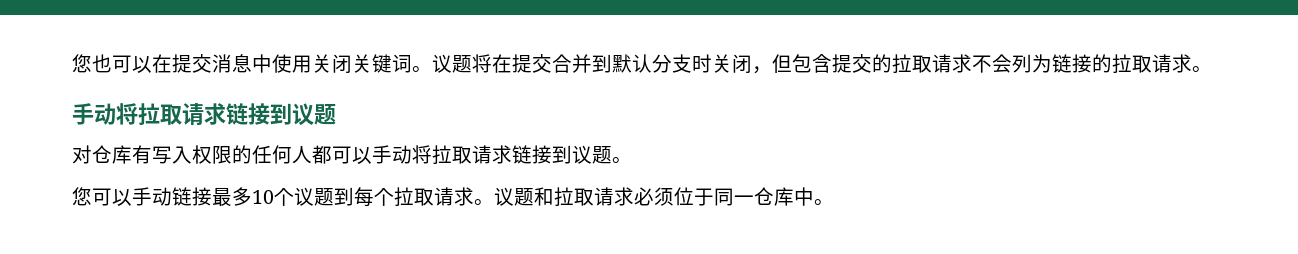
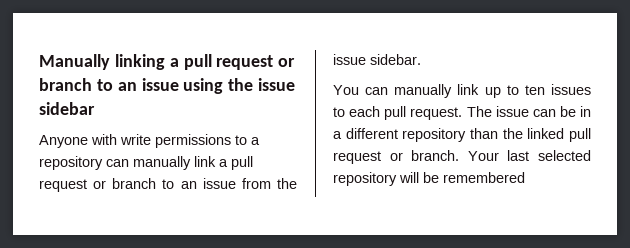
[72,54,1212,74] [72,103,336,126] [72,145,632,165] [72,187,834,207] 您也可以在提交消息中使用关闭关键词。议题将在提交合并到默认分支时关闭，但包含提交的拉取请求不会列为链接的拉取请求。 // 手动将拉取请求链接到议题 // 对仓库有写入权限的任何人都可以手动将拉取请求链接到议题。 // 您可以手动链接最多10个议题到每个拉取请求。议题和拉取请求必须位于同一仓库中。 -> [39,54,296,70] [39,78,296,94] [39,102,95,115] [39,134,260,148] [39,156,253,170] [39,178,297,192] [333,54,421,65] [333,84,591,98] [333,106,591,120] [333,128,591,142] [333,150,591,164] [333,172,525,186] Manually linking a pull request or branch to an issue using the issue sidebar // Anyone with write permissions to a repository can manually link a pull request or branch to an issue from the issue sidebar. // You can manually link up to ten issues to each pull request. The issue can be in a different repository than the linked pull request or branch. Your last selected repository will be remembered

